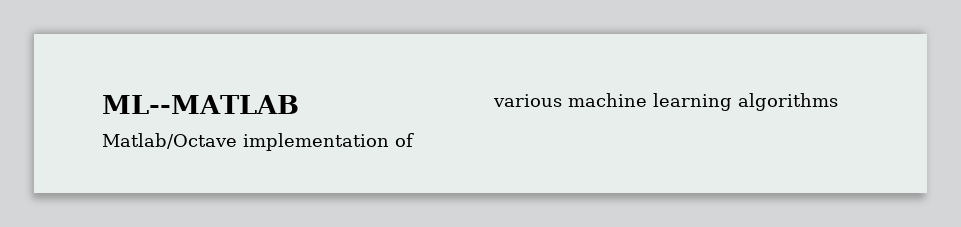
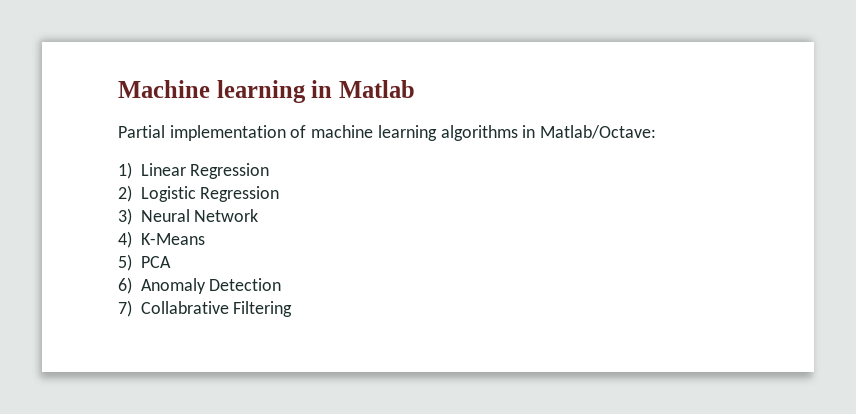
[102,95,299,114] [102,133,237,149] ML--MATLAB // Matlab/Octave -> [118,80,415,103] [118,125,165,138] Machine learning in Matlab // Partial
[493,94,562,107] various -> (307, 131) none
(838, 102) none -> [522,125,657,139] [118,162,270,179] [118,185,280,202] [118,208,259,225] [118,231,205,248] [118,254,171,271] [118,277,282,294] [118,300,293,317] in Matlab/Octave: // 1) Linear Regression // 2) Logistic Regression // 3) Neural Network // 4) K-Means // 5) PCA // 6) Anomaly Detection // 7) Collabrative Filtering

